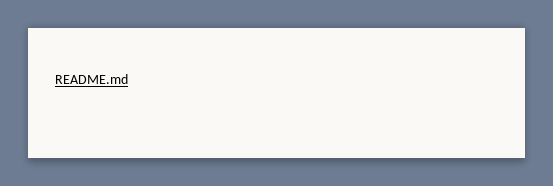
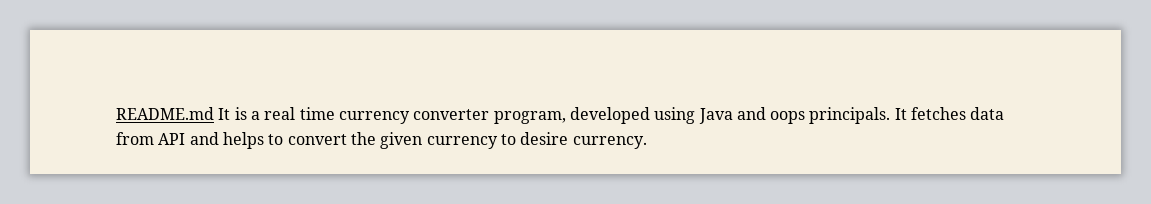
(128, 79) none -> [218,107,1005,124] [116,132,647,149] It is a real time currency converter program, developed using Java and oops principals. It fetches data from API and helps to convert the given currency to desire currency.

